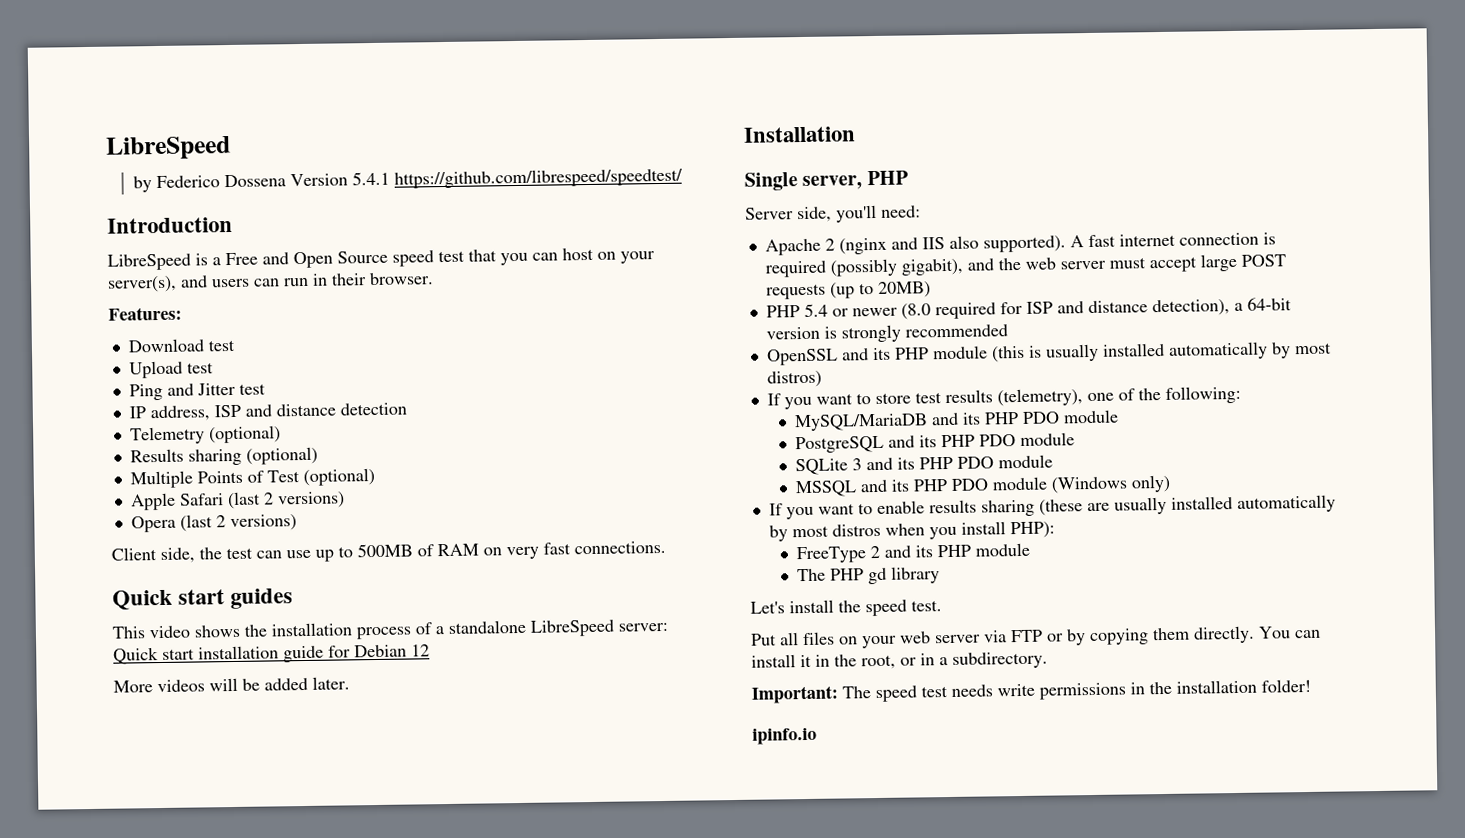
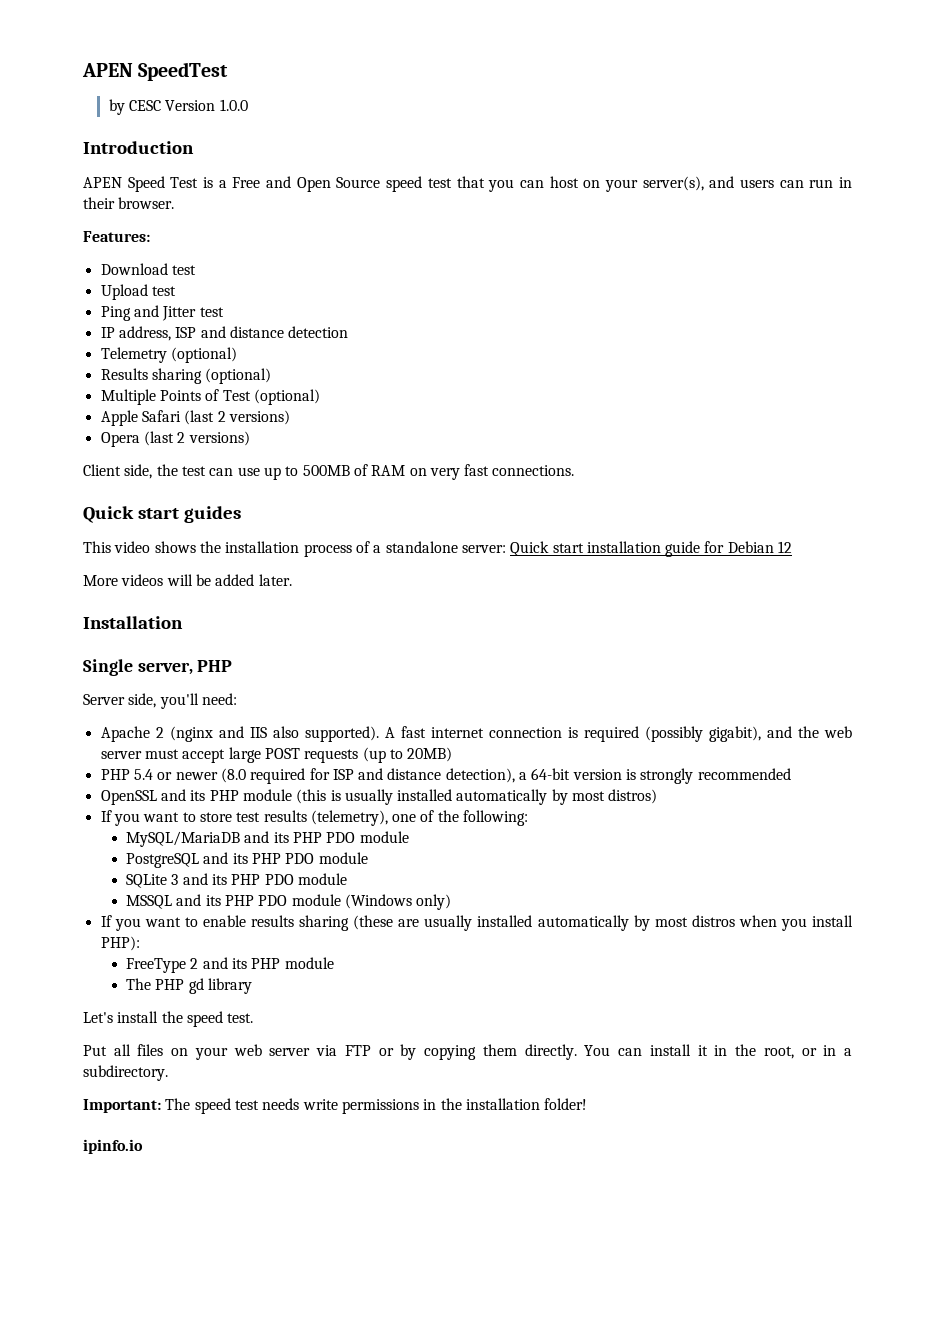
[106,135,231,160] [133,167,684,193] [107,216,233,234] [107,253,191,271] LibreSpeed // by Federico Dossena Version 5.4.1 https://github.com/librespeed/speedtest/ // Introduction // LibreSpeed -> [82,62,229,81] [108,99,248,115] [83,141,194,154] [83,176,199,192] APEN SpeedTest // by CESC Version 1.0.0 // Introduction // APEN Speed Test
[530,619,615,637] LibreSpeed -> (458, 547) none

